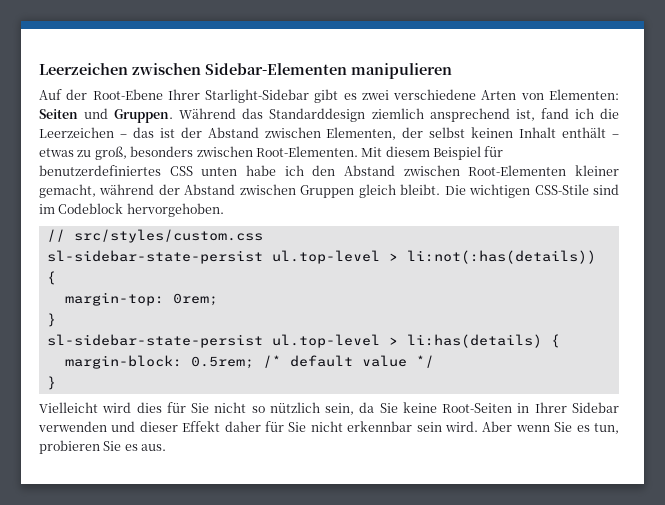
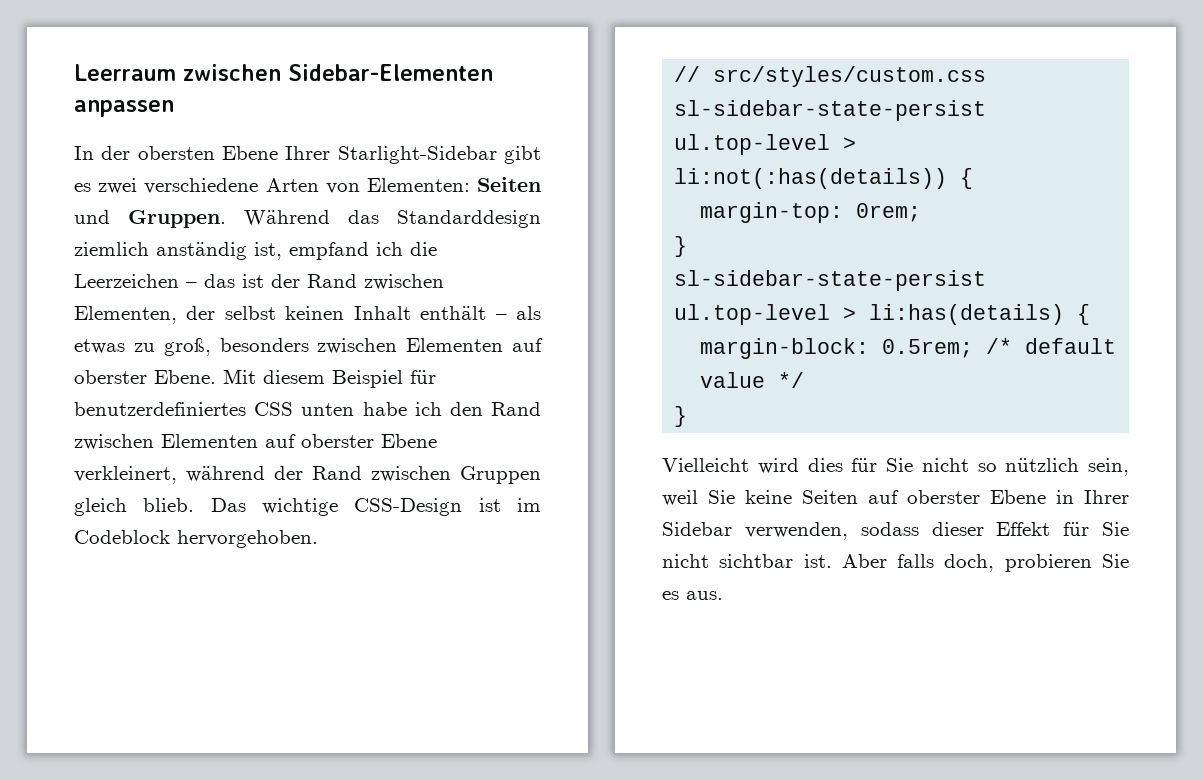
[39,63,128,75] Leerzeichen -> [74,64,176,81] Leerraum
[351,63,452,79] [39,89,163,100] manipulieren // Auf der Root-Ebene -> [74,100,174,117] [74,146,278,160] anpassen // In der obersten Ebene
[429,108,569,122] ansprechend ist, fand -> [156,242,369,260] anständig ist, empfand
[207,127,259,138] Abstand -> [307,274,357,288] Rand
(619, 136) none -> [516,306,541,320] als
[255,146,358,157] Root-Elementen. -> [406,338,543,352] [74,370,216,384] Elementen auf oberster Ebene.
[344,165,619,176] [39,184,96,198] Abstand zwischen Root-Elementen kleiner gemacht, -> [491,402,541,416] [74,434,437,450] [74,466,177,484] Rand zwischen Elementen auf oberster Ebene verkleinert,
[184,184,236,195] Abstand -> [312,466,362,480] Rand
[400,184,619,198] bleibt. Die wichtigen CSS-Stile sind -> [143,498,501,516] blieb. Das wichtige CSS-Design ist
[359,402,375,413] da -> [662,490,698,506] weil
[442,403,513,413] Root-Seiten -> [802,490,1046,504] Seiten auf oberster Ebene
[38,421,136,432] verwenden und -> [744,522,919,540] verwenden, sodass
[224,421,619,434] daher für Sie nicht erkennbar sein wird. Aber wenn Sie es tun, -> [1063,522,1129,536] [662,554,995,572] für Sie nicht sichtbar ist. Aber falls doch,

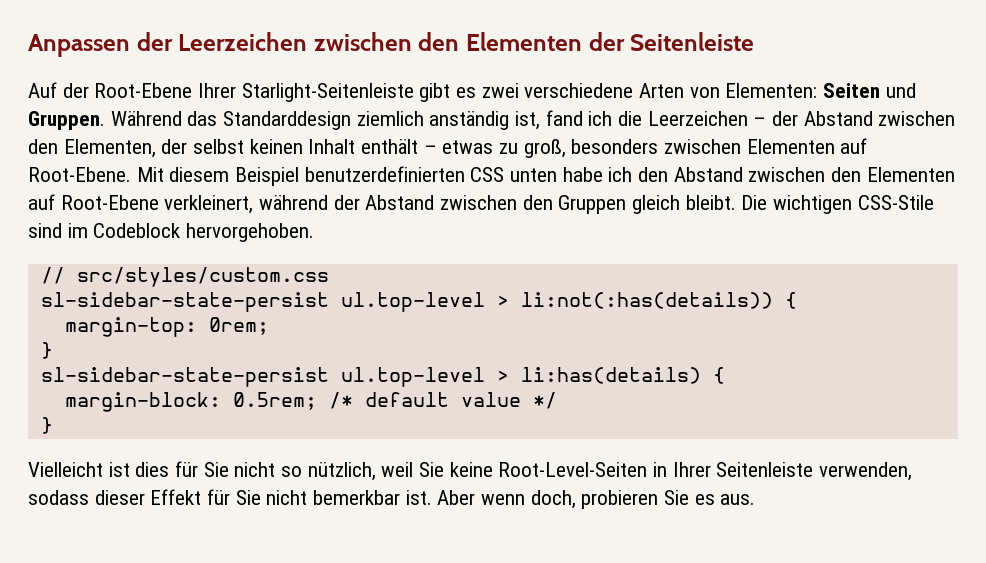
[74,64,493,81] [74,100,174,117] [74,146,497,164] Leerraum zwischen Sidebar-Elementen anpassen // In der obersten Ebene Ihrer Starlight-Sidebar -> [28,32,755,57] [28,82,414,102] Anpassen der Leerzeichen zwischen den Elementen der Seitenleiste // Auf der Root-Ebene Ihrer Starlight-Seitenleiste
[289,242,369,260] empfand -> [545,110,583,126] fand
[204,274,444,290] das ist der Rand zwischen -> [772,111,956,126] [28,139,58,154] der Abstand zwischen den
[516,306,541,320] als -> (437, 149) none
[74,370,216,384] oberster Ebene. -> [28,167,131,182] Root-Ebene.
[410,370,436,384] [74,402,246,416] für benutzerdefiniertes -> [304,166,465,182] benutzerdefinierten
[491,402,541,416] [74,434,437,450] [74,466,541,484] [74,498,501,516] Rand zwischen Elementen auf oberster Ebene verkleinert, während der Rand zwischen Gruppen gleich blieb. Das wichtige CSS-Design ist -> [673,167,955,182] [28,194,934,214] [28,223,62,238] Abstand zwischen den Elementen auf Root-Ebene verkleinert, während der Abstand zwischen den Gruppen gleich bleibt. Die wichtigen CSS-Stile sind
[757,458,799,474] wird -> [108,462,130,477] ist
[1005,458,1129,476] nützlich sein, -> [307,462,376,481] nützlich,
[802,490,1046,504] Seiten auf oberster Ebene -> [498,462,648,477] Root-Level-Seiten
[662,522,732,536] Sidebar -> [716,462,814,477] Seitenleiste
[719,554,794,568] sichtbar -> [313,490,401,505] bemerkbar
[897,554,935,568] falls -> [481,494,526,505] wenn

